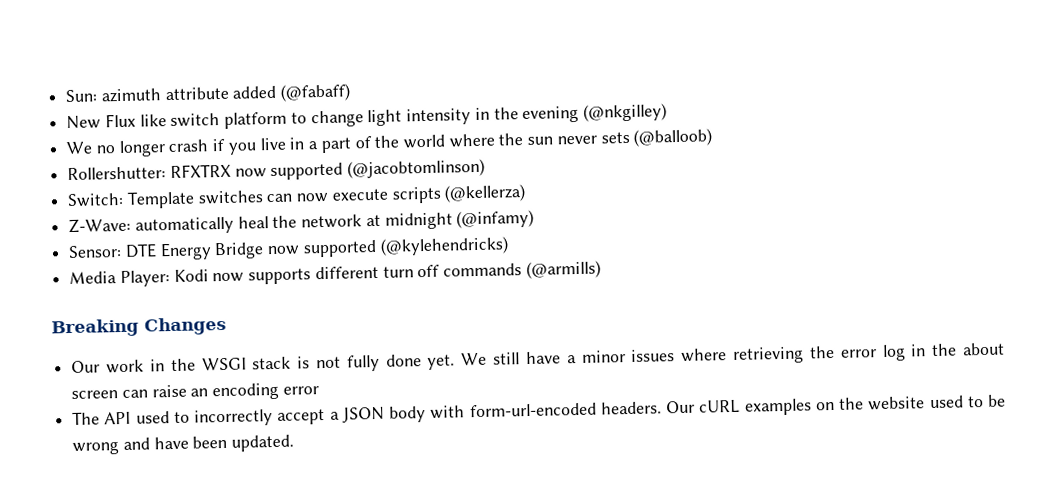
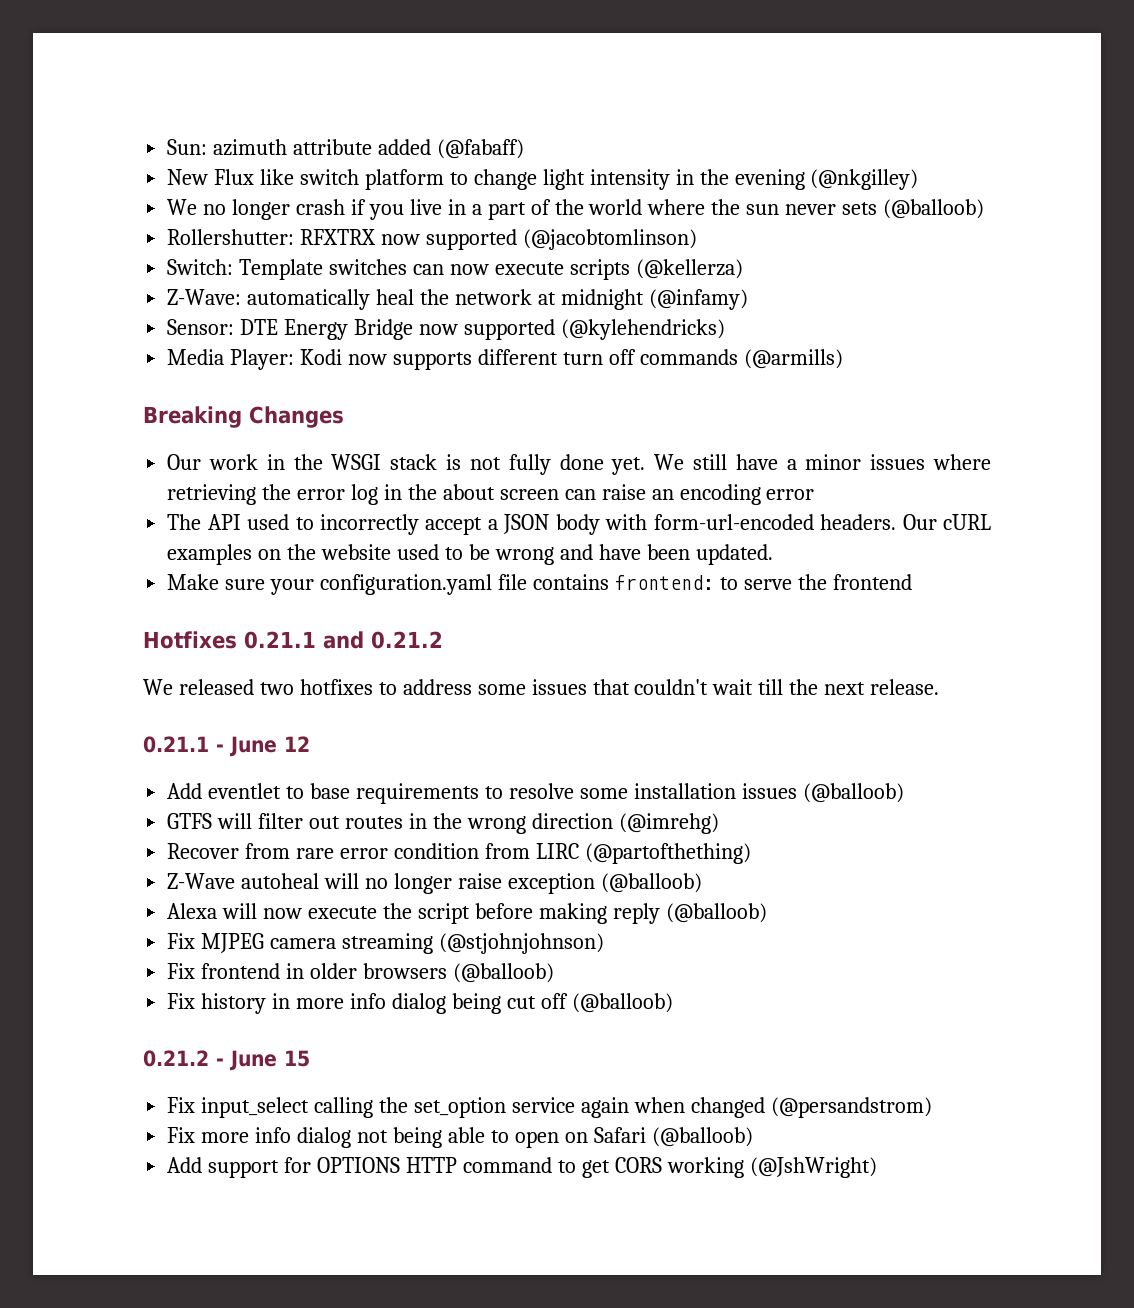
(295, 443) none -> [167,574,912,595] [143,631,443,649] [143,679,940,695] [143,736,310,757] [167,783,904,804] [167,813,719,834] [167,843,751,864] [167,873,702,894] [167,903,767,924] [167,933,604,954] [167,963,554,983] [167,993,673,1014] [143,1050,310,1071] [167,1097,932,1118] [167,1127,753,1148] [167,1157,877,1178] // Make sure your configuration.yaml file contains frontend: to serve the frontend // Hotfixes 0.21.1 and 0.21.2 // We released two hotfixes to address some issues that couldn't wait till the next release. // 0.21.1 - June 12 // Add eventlet to base requirements to resolve some installation issues (@balloob) // GTFS will filter out routes in the wrong direction (@imrehg) // Recover from rare error condition from LIRC (@partofthething) // Z-Wave autoheal will no longer raise exception (@balloob) // Alexa will now execute the script before making reply (@balloob) // Fix MJPEG camera streaming (@stjohnjohnson) // Fix frontend in older browsers (@balloob) // Fix history in more info dialog being cut off (@balloob) // 0.21.2 - June 15 // Fix input_select calling the set_option service again when changed (@persandstrom) // Fix more info dialog not being able to open on Safari (@balloob) // Add support for OPTIONS HTTP command to get CORS working (@JshWright)

